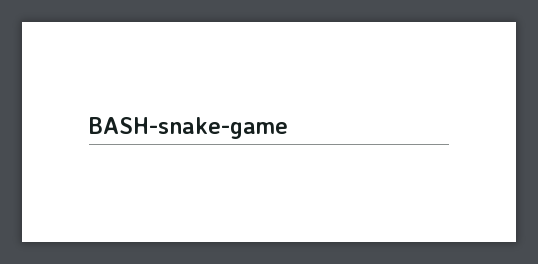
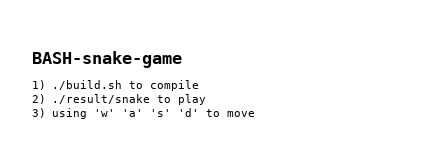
(288, 128) none -> [32,80,199,91] [32,94,206,105] [32,108,255,119] // 1) ./build.sh to compile // 2) ./result/snake to play // 3) using 'w' 'a' 's' 'd' to move

